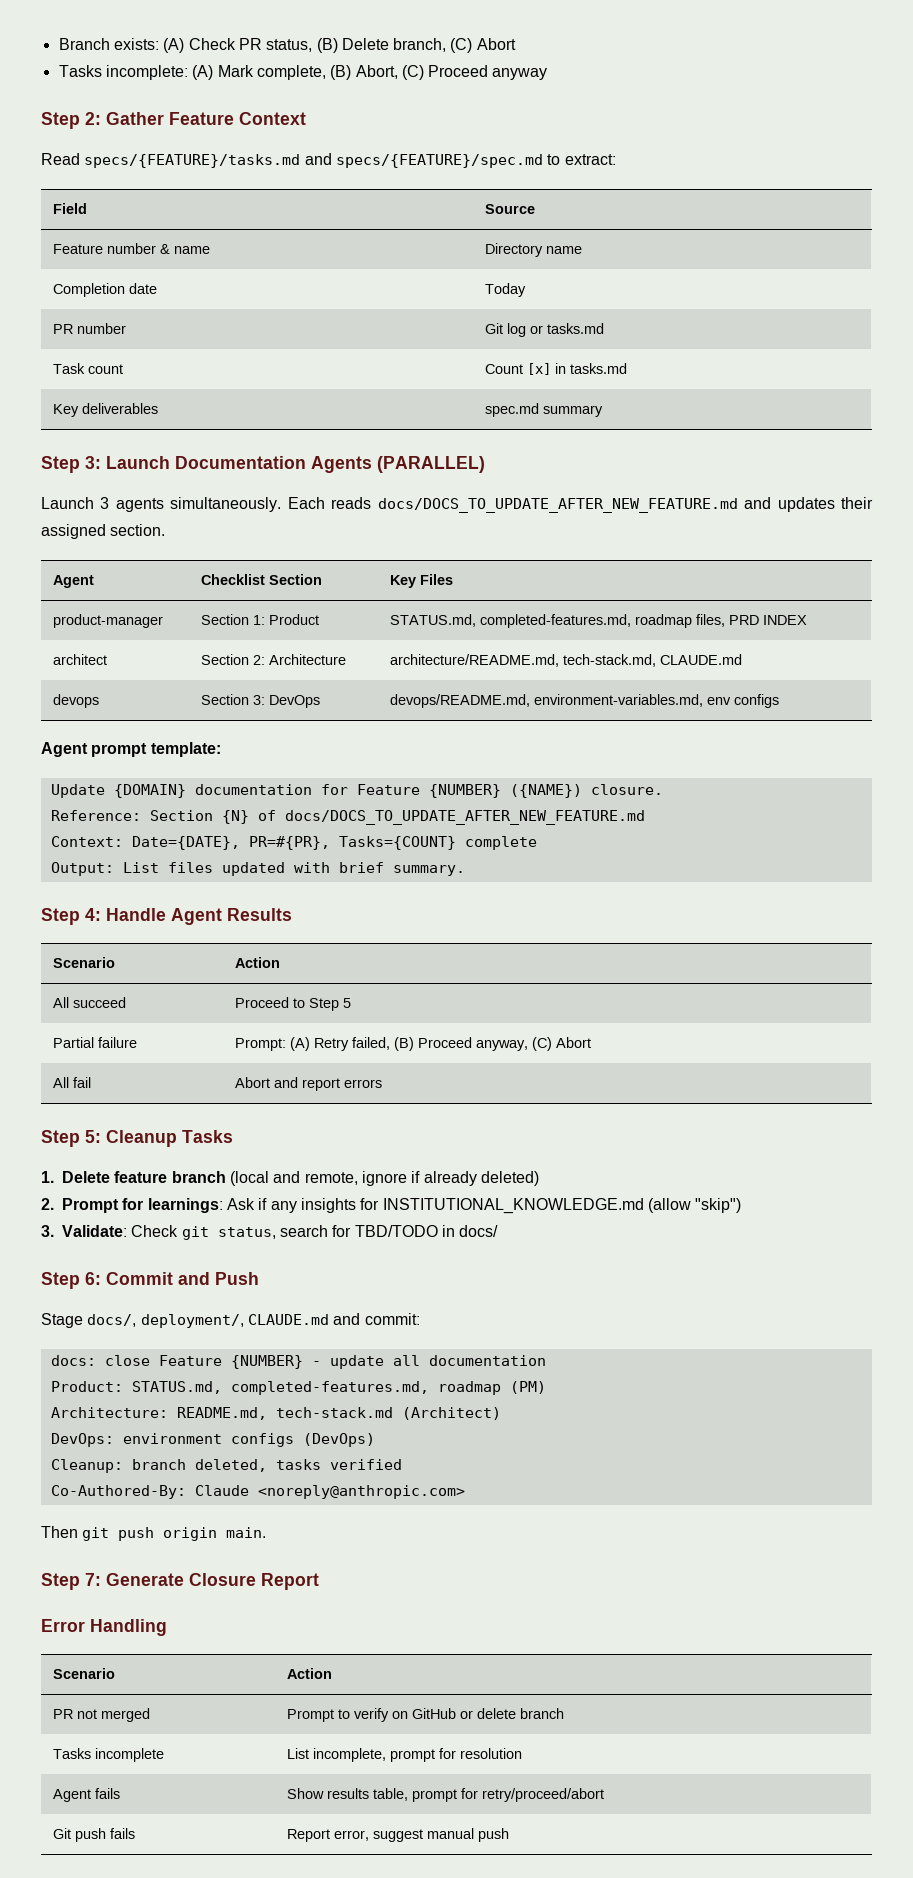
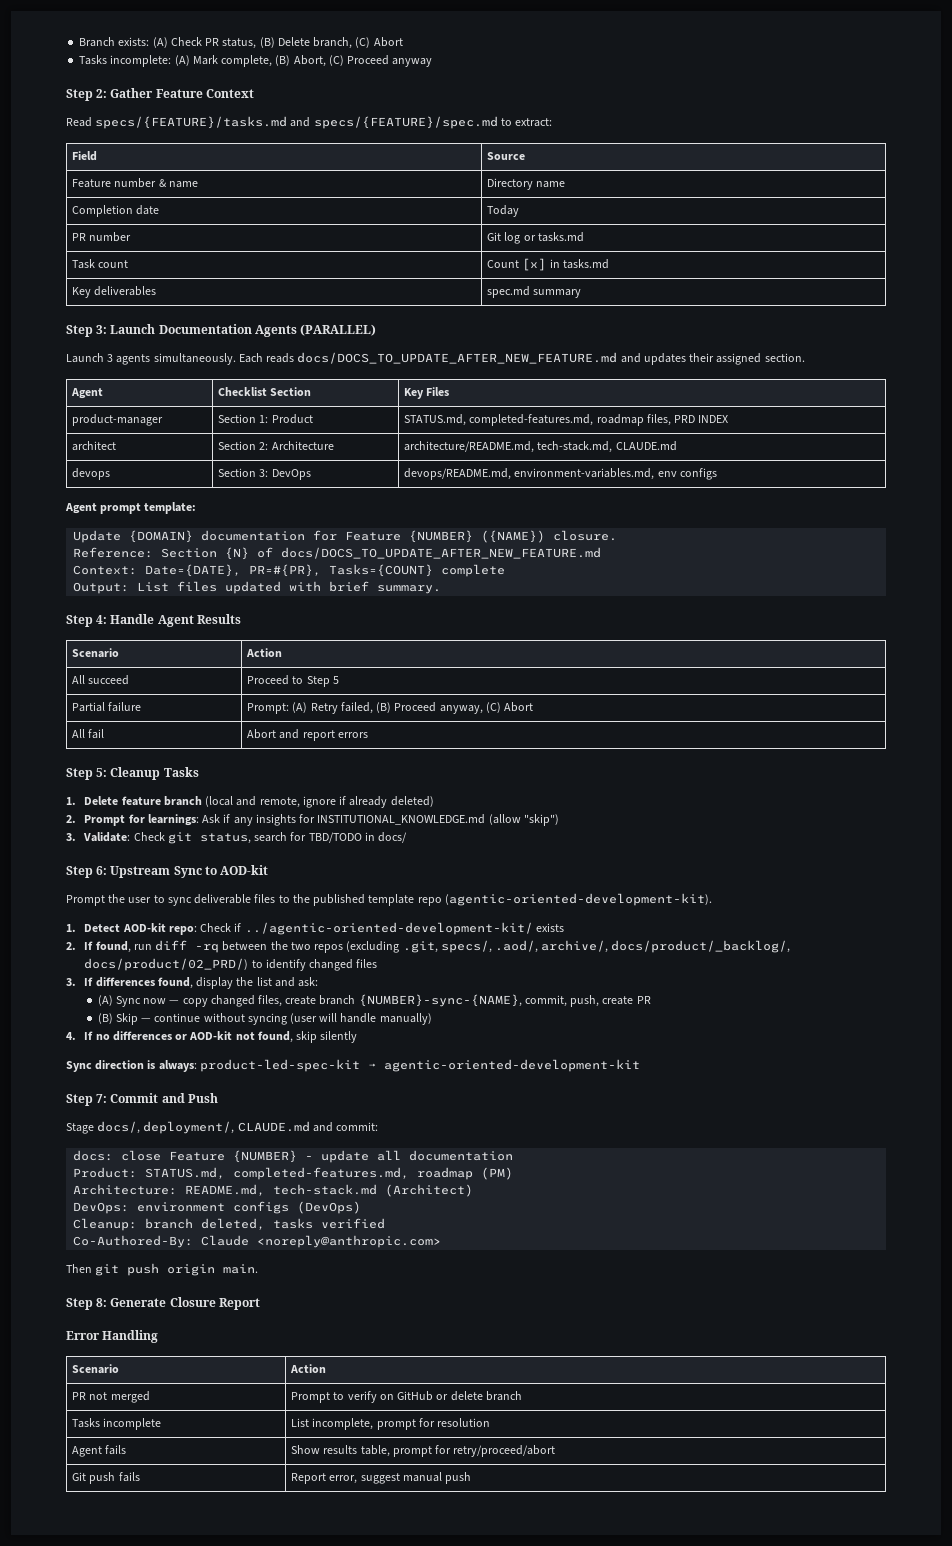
(101, 1278) none -> [110,865,269,878] [66,893,712,906] [66,922,564,935] [66,940,791,953] [84,958,378,971] [66,977,319,989] [97,994,651,1007] [97,1013,432,1025] [66,1031,358,1043] [66,1059,640,1072] [66,1094,108,1106] Upstream Sync to AOD-kit // Prompt the user to sync deliverable files to the published template repo (agentic-oriented-development-kit). // 1. Detect AOD-kit repo: Check if ../agentic-oriented-development-kit/ exists // 2. If found, run diff -rq between the two repos (excluding .git, specs/, .aod/, archive/, docs/product/_backlog/, docs/product/02_PRD/) to identify changed files // 3. If differences found, display the list and ask: // (A) Sync now — copy changed files, create branch {NUMBER}-sync-{NAME}, commit, push, create PR // (B) Skip — continue without syncing (user will handle manually) // 4. If no differences or AOD-kit not found, skip silently // Sync direction is always: product-led-spec-kit → agentic-oriented-development-kit // Step 7:
[85,1573,101,1586] 7: -> [96,1298,108,1307] 8:

